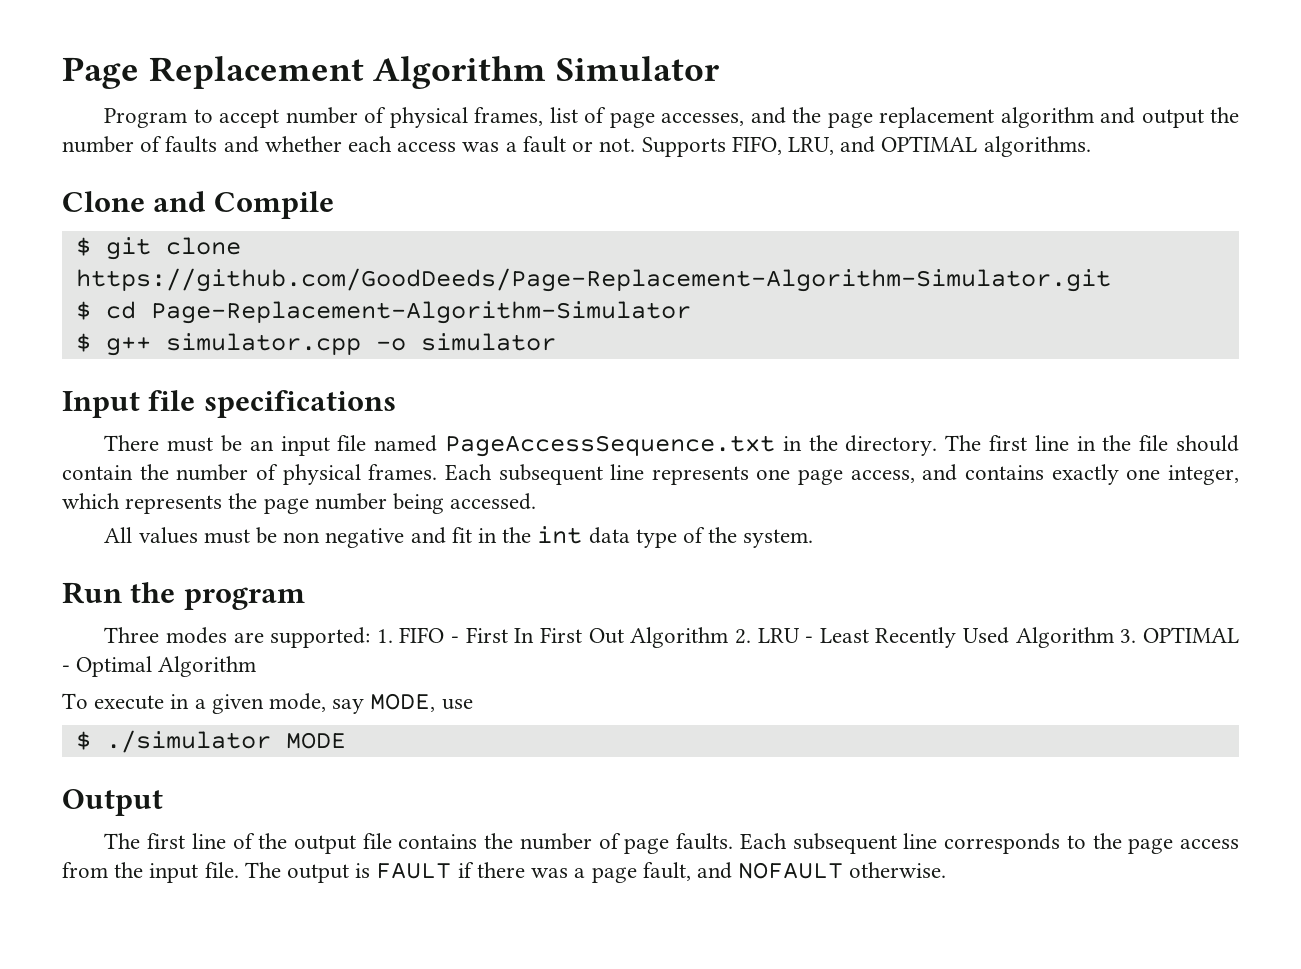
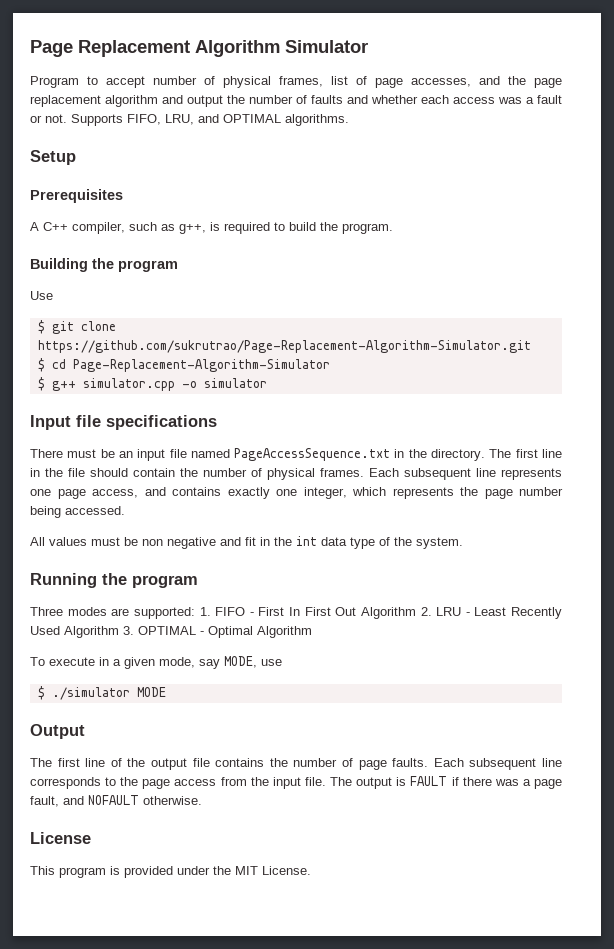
[62,191,334,219] Clone and Compile -> [30,150,76,165] [30,189,123,203] [30,222,393,234] [30,258,178,272] [30,291,53,300] Setup // Prerequisites // A C++ compiler, such as g++, is required to build the program. // Building the program // Use
[75,268,1111,292] https://github.com/GoodDeeds/Page-Replacement-Algorithm-Simulator.git -> [37,340,531,353] https://github.com/sukrutrao/Page-Replacement-Algorithm-Simulator.git
[62,582,122,604] Run -> [30,573,97,588] Running
(947, 870) none -> [30,832,91,844] [30,866,311,878] // License // This program is provided under the MIT License.

